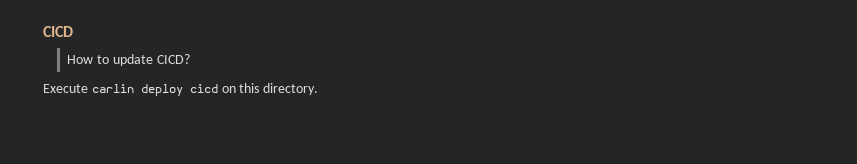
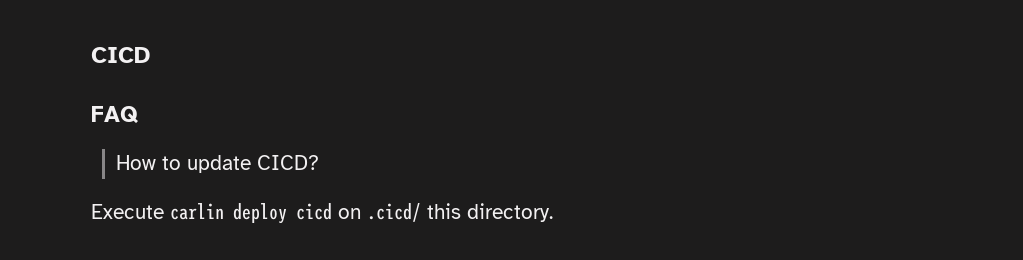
(73, 31) none -> [91,106,138,124] // FAQ
(236, 89) none -> [367,203,421,222] .cicd/

